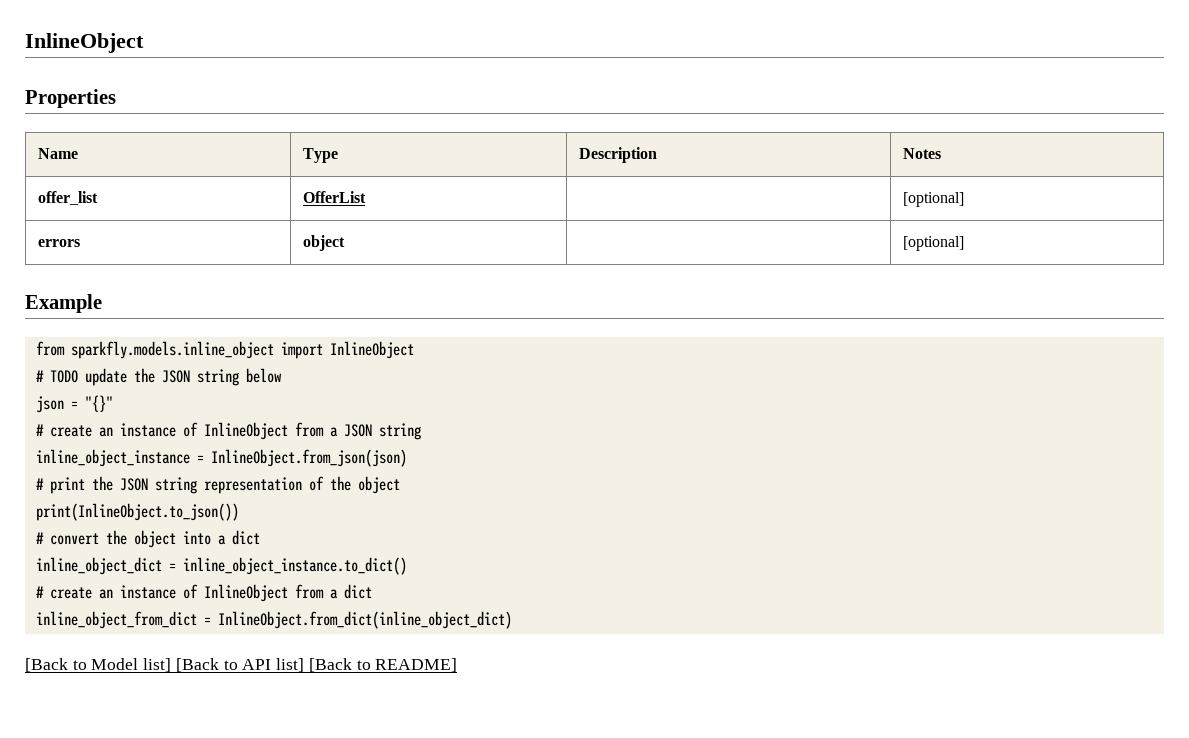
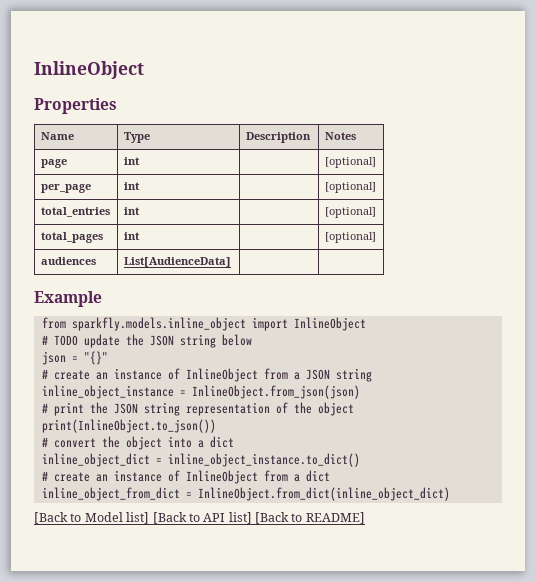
[37,191,98,205] [302,191,366,203] [902,192,964,207] [37,239,80,247] [302,235,345,251] [902,236,964,251] offer_list | OfferList | | [optional] // errors | object | | [optional] -> [40,159,67,168] [123,157,140,165] [324,157,376,168] [40,184,91,193] [123,182,140,190] [324,182,376,193] [40,207,110,217] [123,207,140,215] [324,207,376,218] [40,232,103,243] [123,232,140,240] [324,232,376,243] [40,257,96,265] [123,257,231,267] page | int | | [optional] // per_page | int | | [optional] // total_entries | int | | [optional] // total_pages | int | | [optional] // audiences | List[AudienceData] | |

